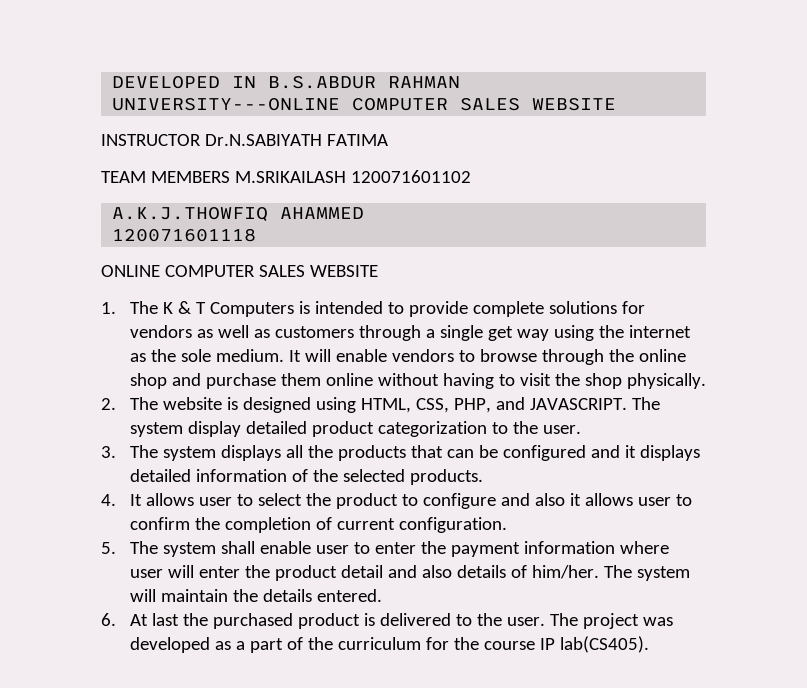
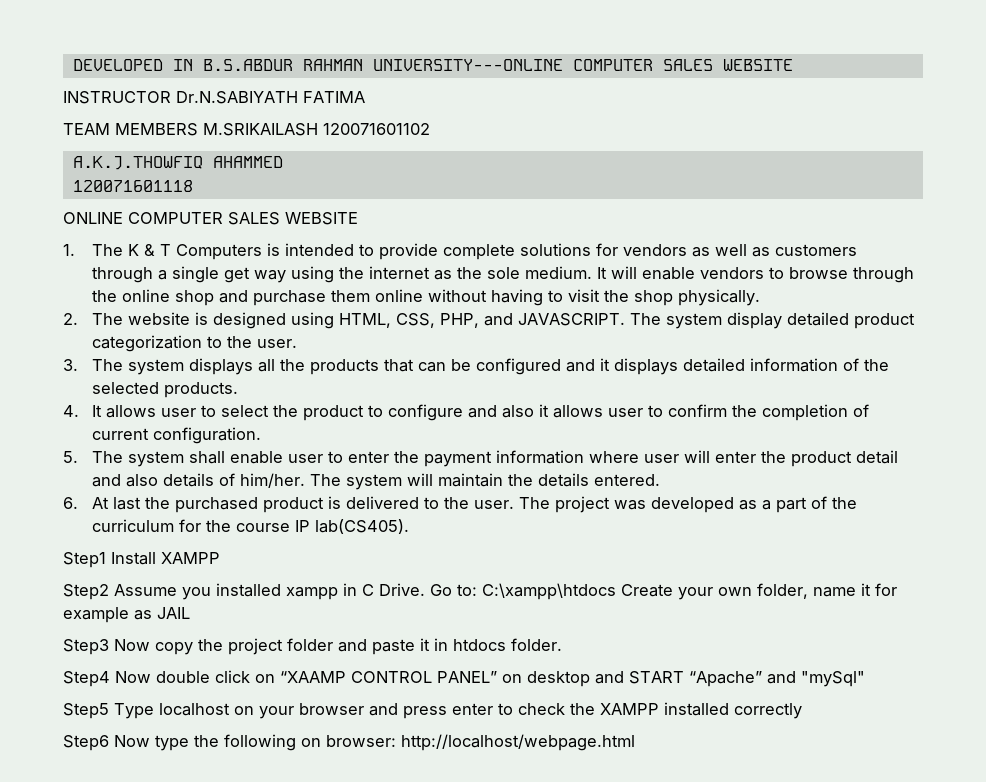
(649, 644) none -> [63,552,220,568] [63,583,897,600] [63,607,190,623] [63,638,562,655] [63,670,865,687] [63,702,802,719] [63,734,635,751] // Step1 Install XAMPP // Step2 Assume you installed xampp in C Drive. Go to: C:\xampp\htdocs Create your own folder, name it for example as JAIL // Step3 Now copy the project folder and paste it in htdocs folder. // Step4 Now double click on “XAAMP CONTROL PANEL” on desktop and START “Apache” and "mySql" // Step5 Type localhost on your browser and press enter to check the XAMPP installed correctly // Step6 Now type the following on browser: http://localhost/webpage.html

